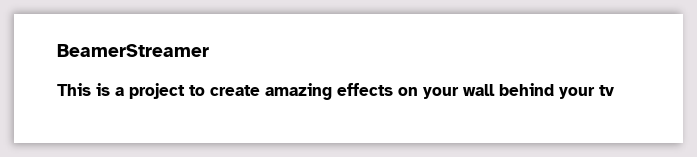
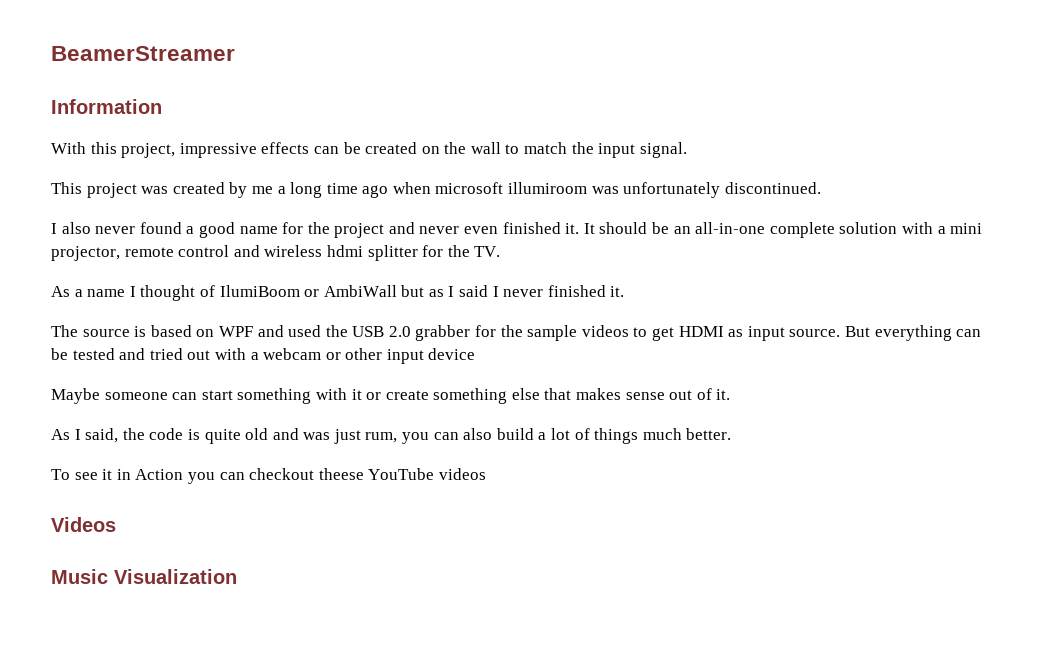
[57,83,614,100] This is a project to create amazing effects on your wall behind your tv -> [51,99,162,114] [51,142,687,158] [51,182,821,198] [51,222,983,238] [51,245,501,261] [51,285,625,301] [51,325,982,341] [51,348,476,364] [51,388,731,404] [51,428,732,444] [51,468,486,484] [51,517,116,532] [51,569,237,584] Information // With this project, impressive effects can be created on the wall to match the input signal. // This project was created by me a long time ago when microsoft illumiroom was unfortunately discontinued. // I also never found a good name for the project and never even finished it. It should be an all-in-one complete solution with a mini projector, remote control and wireless hdmi splitter for the TV. // As a name I thought of IlumiBoom or AmbiWall but as I said I never finished it. // The source is based on WPF and used the USB 2.0 grabber for the sample videos to get HDMI as input source. But everything can be tested and tried out with a webcam or other input device // Maybe someone can start something with it or create something else that makes sense out of it. // As I said, the code is quite old and was just rum, you can also build a lot of things much better. // To see it in Action you can checkout theese YouTube videos // Videos // Music Visualization

